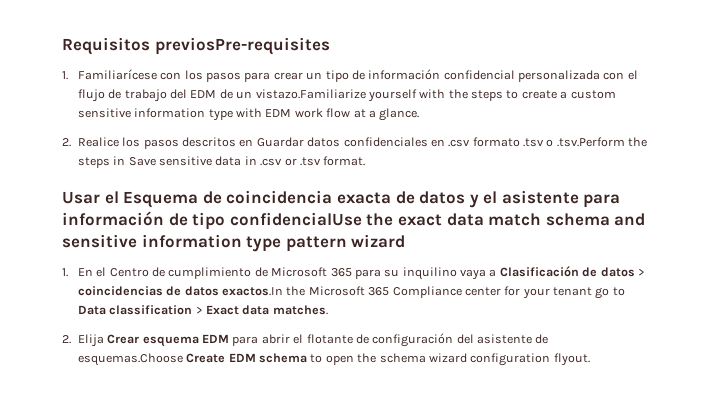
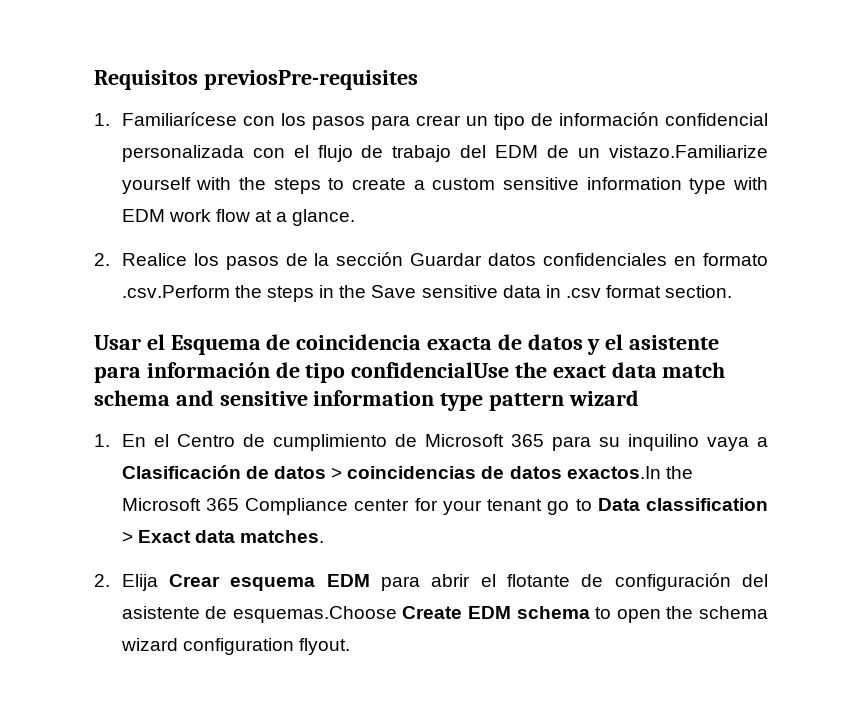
[182,137,254,147] descritos en -> [285,252,404,266] de la sección
[448,137,625,147] .csv formato .tsv o .tsv.Perform -> [703,253,768,266] [121,285,230,298] formato .csv.Perform
(126, 160) none -> [339,285,367,298] the
[284,156,366,166] or .tsv format. -> [606,285,733,298] format section.

